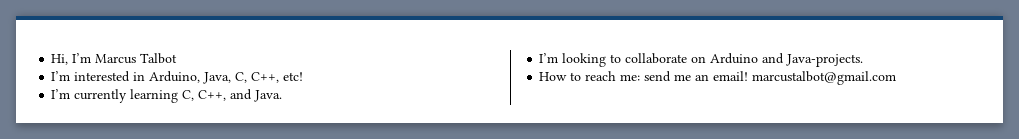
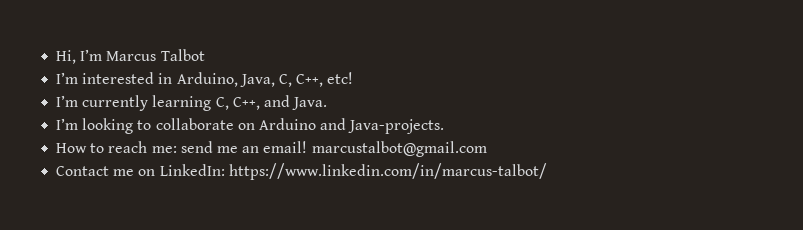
(897, 78) none -> [56,163,547,180] // Contact me on LinkedIn: https://www.linkedin.com/in/marcus-talbot/

